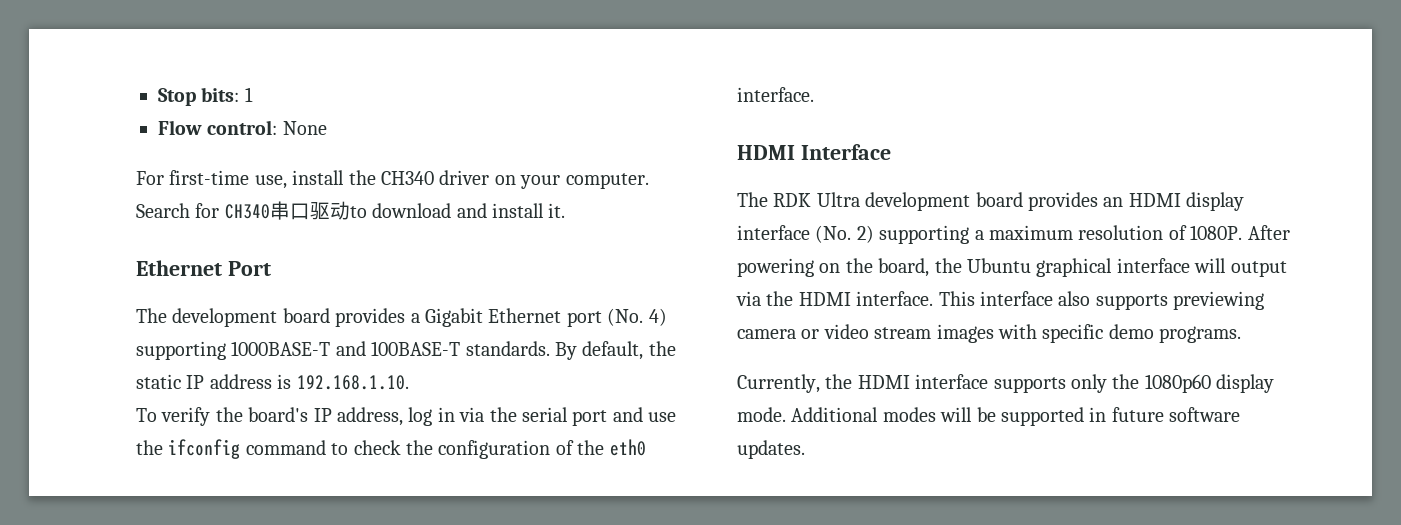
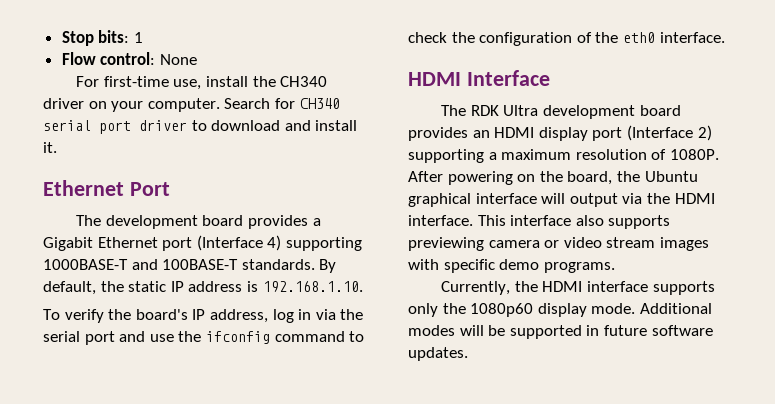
[269,201,350,220] 串口驱动 -> [43,120,187,134] serial port driver
[607,308,644,326] (No. -> [196,235,263,251] (Interface
[737,225,852,243] interface (No. -> [592,125,693,141] port (Interface

